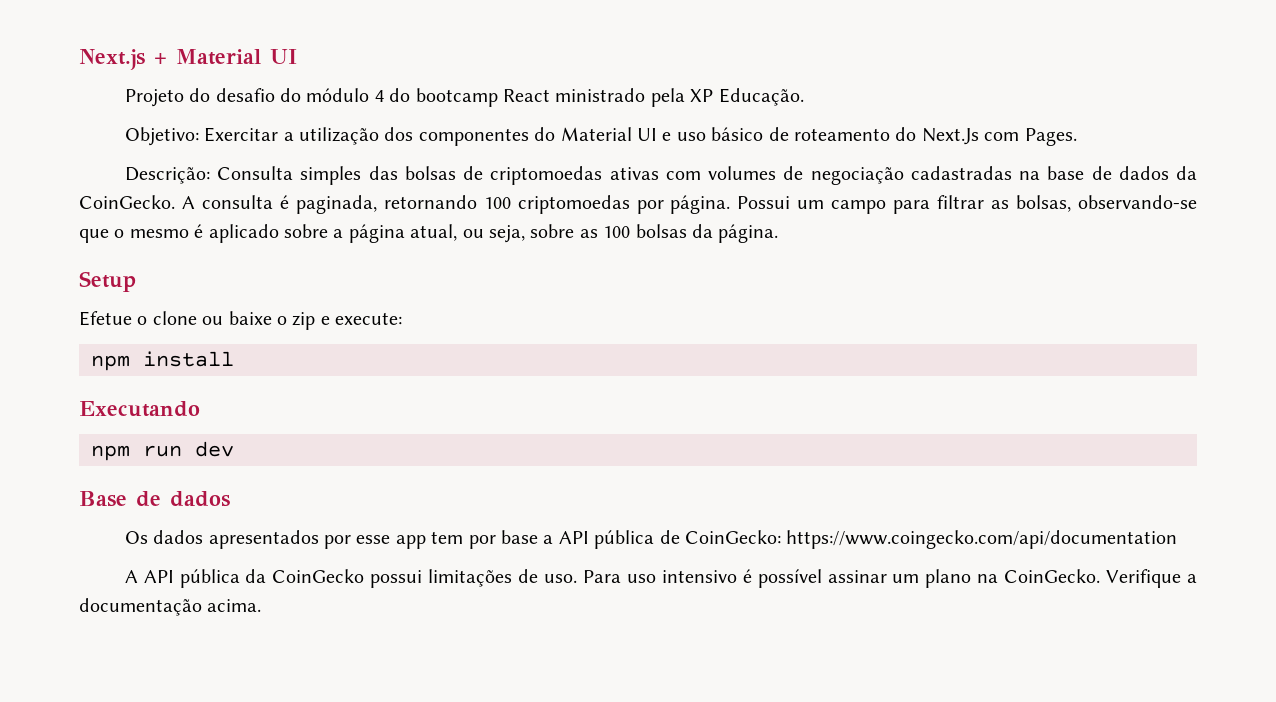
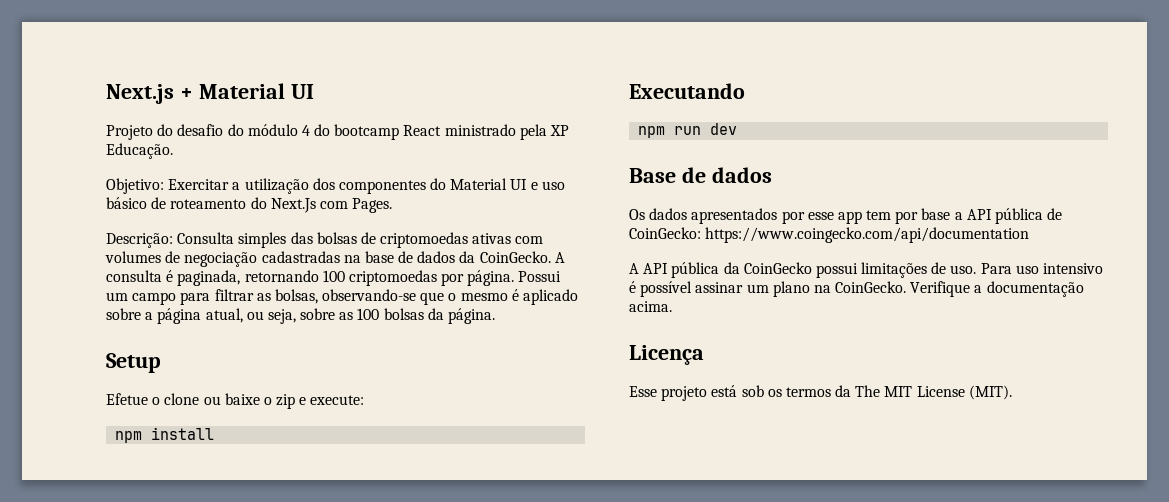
(262, 605) none -> [629,345,704,365] [629,385,1012,401] // Licença // Esse projeto está sob os termos da The MIT License (MIT).

